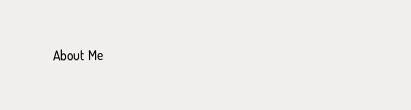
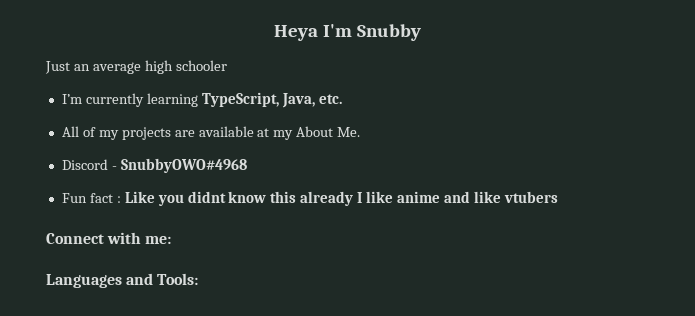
[52,49,104,61] About Me -> [274,24,421,41] [45,60,227,74] [61,92,342,108] [61,126,361,140] [61,158,247,173] [61,191,558,206] [46,232,172,244] [46,273,199,288] Heya I'm Snubby // Just an average high schooler // I’m currently learning TypeScript, Java, etc. // All of my projects are available at my About Me. // Discord - SnubbyOWO#4968 // Fun fact : Like you didnt know this already I like anime and like vtubers // Connect with me: // Languages and Tools:

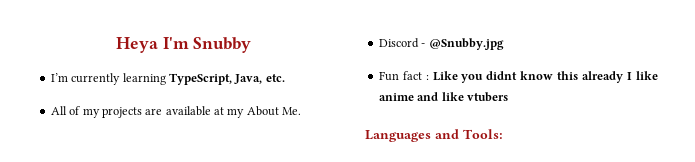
[45,60,227,74] // Just an average high schooler -> (252, 45) none
[120,158,247,173] SnubbyOWO#4968 -> [428,38,504,50] @Snubby.jpg
[46,232,172,244] // Connect with me: -> (508, 97) none

